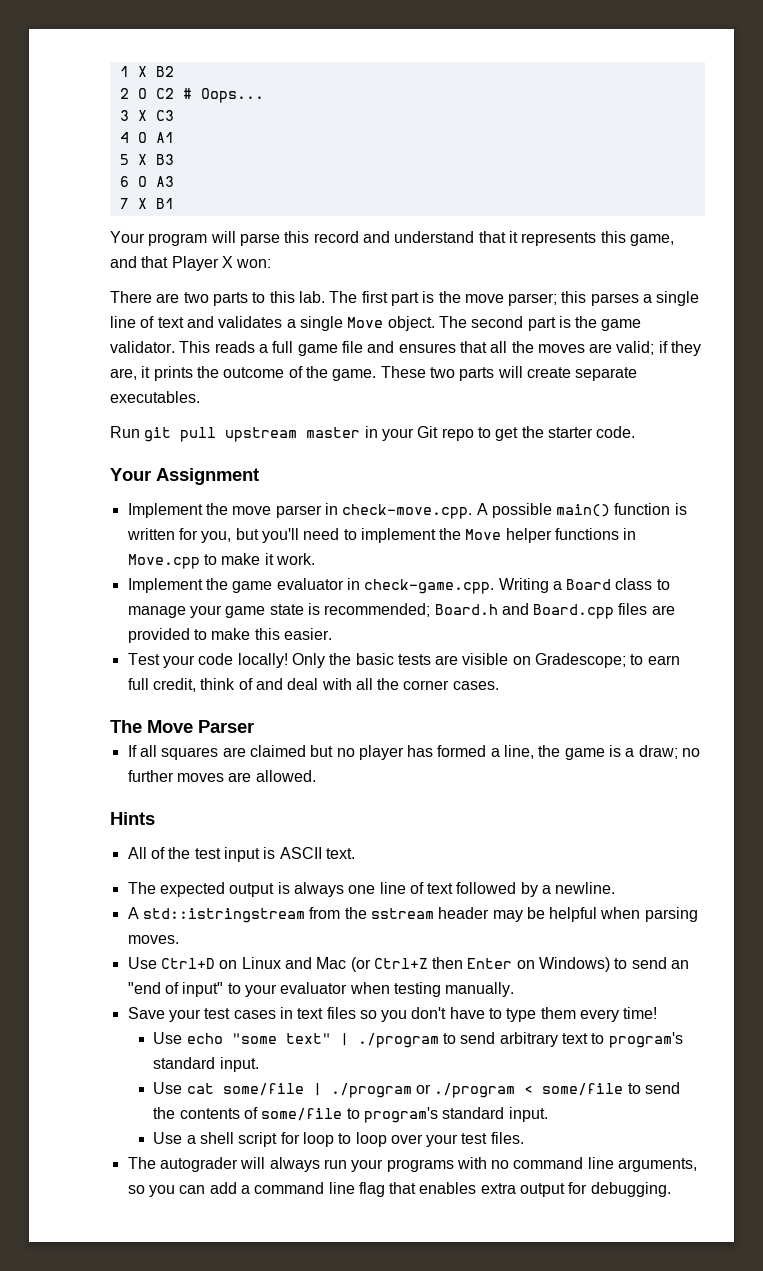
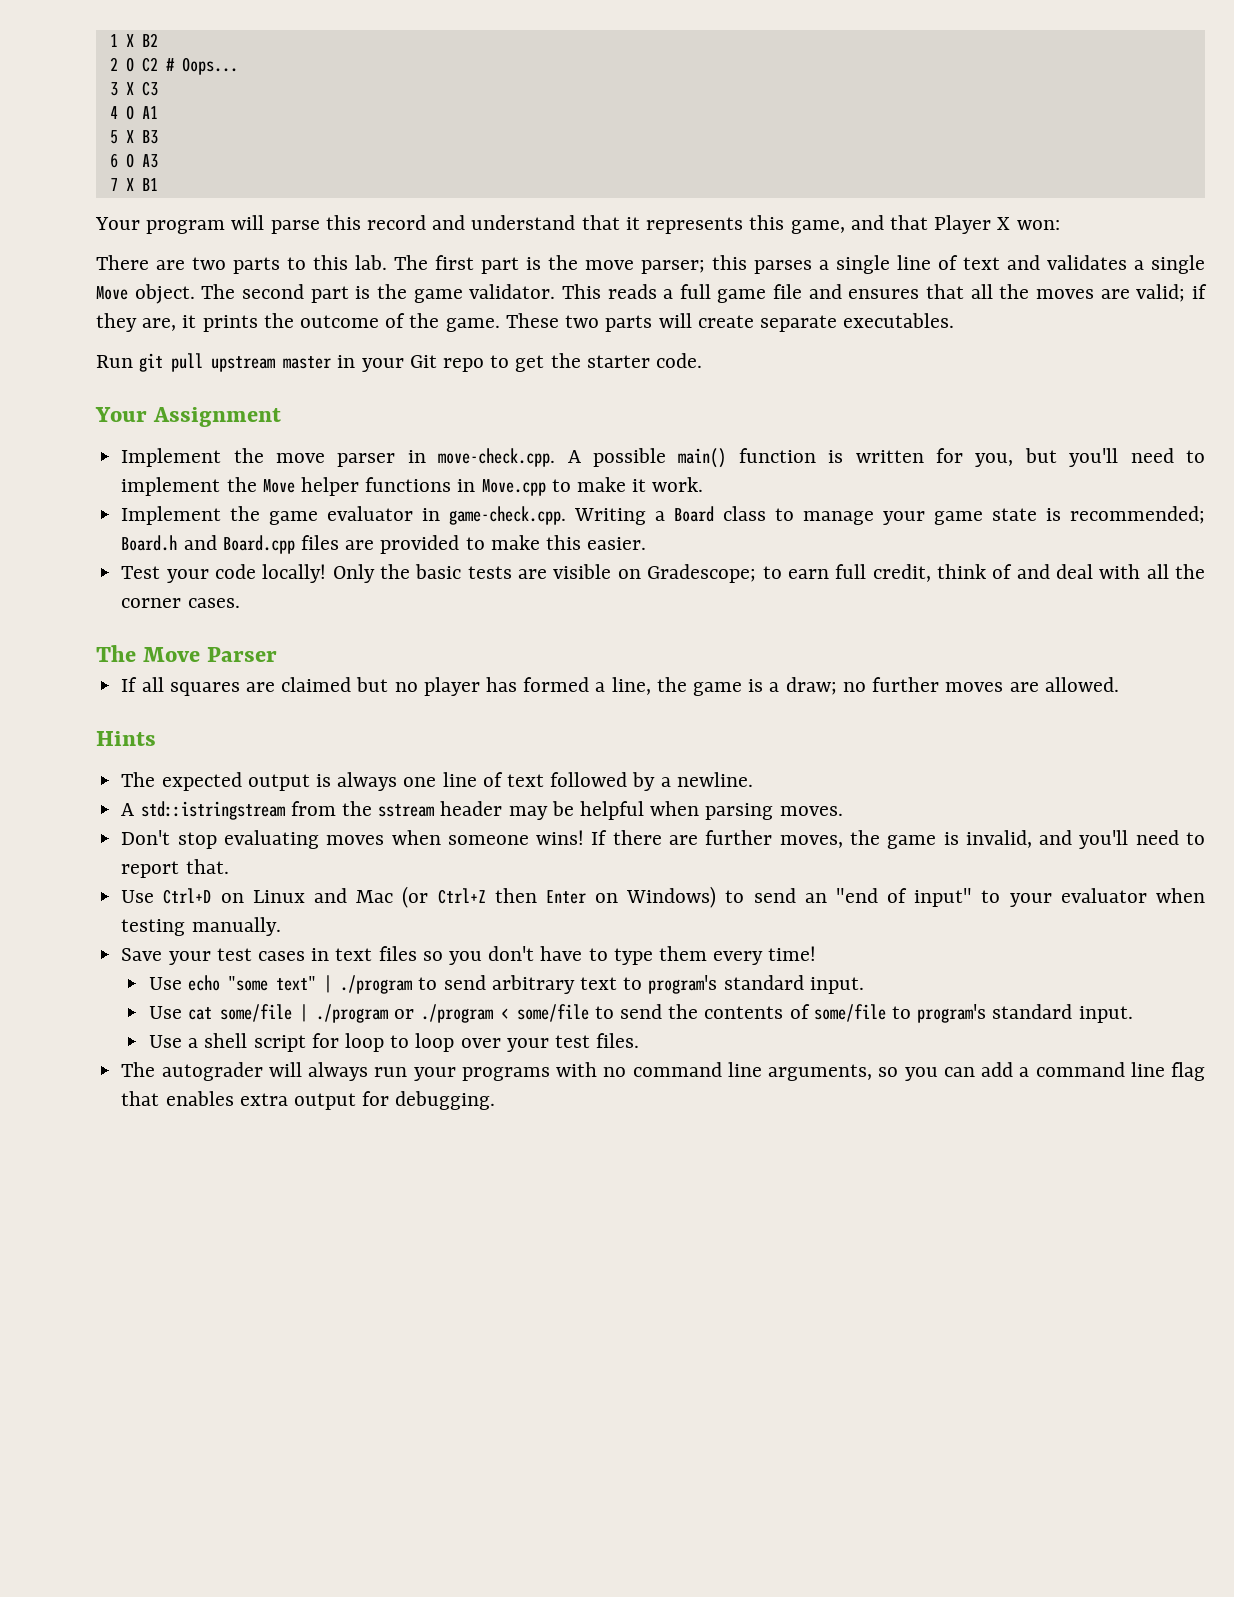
[342,504,473,519] check-move.cpp. -> [438,448,556,467] move-check.cpp.
[364,579,495,594] check-game.cpp. -> [449,506,567,525] game-check.cpp.
[127,847,355,862] // All of the test input is ASCII text. -> (156, 738) none
(179, 939) none -> [121,830,1205,849] [121,859,229,878] // Don't stop evaluating moves when someone wins! If there are further moves, the game is invalid, and you'll need to report that.

